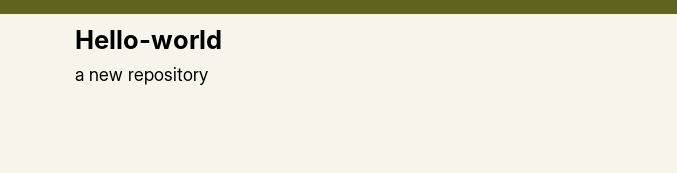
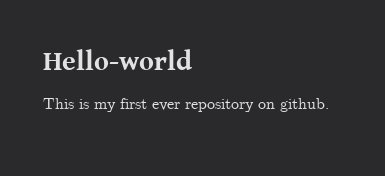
[75,67,208,85] a new repository -> [43,98,329,112] This is my first ever repository on github.

